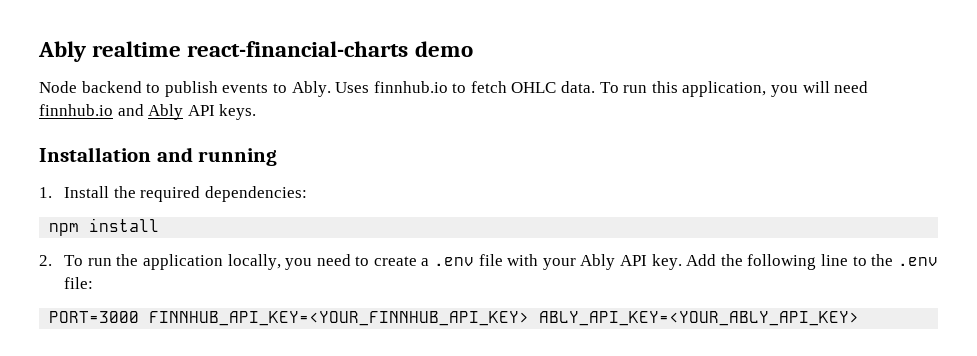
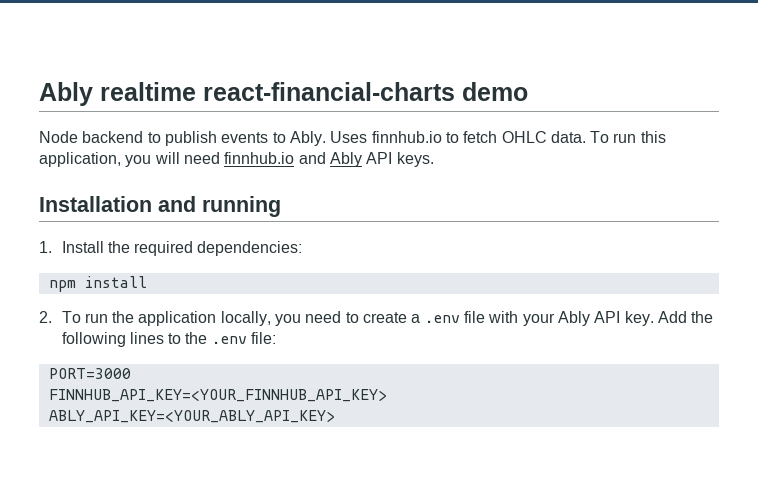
[820,254,848,266] line -> [129,332,164,344] lines
(140, 317) none -> (131, 373) //
(530, 318) none -> (387, 395) //

